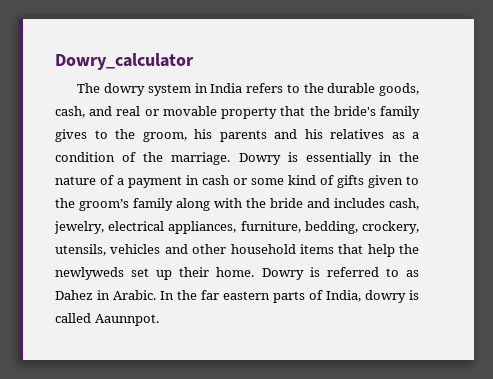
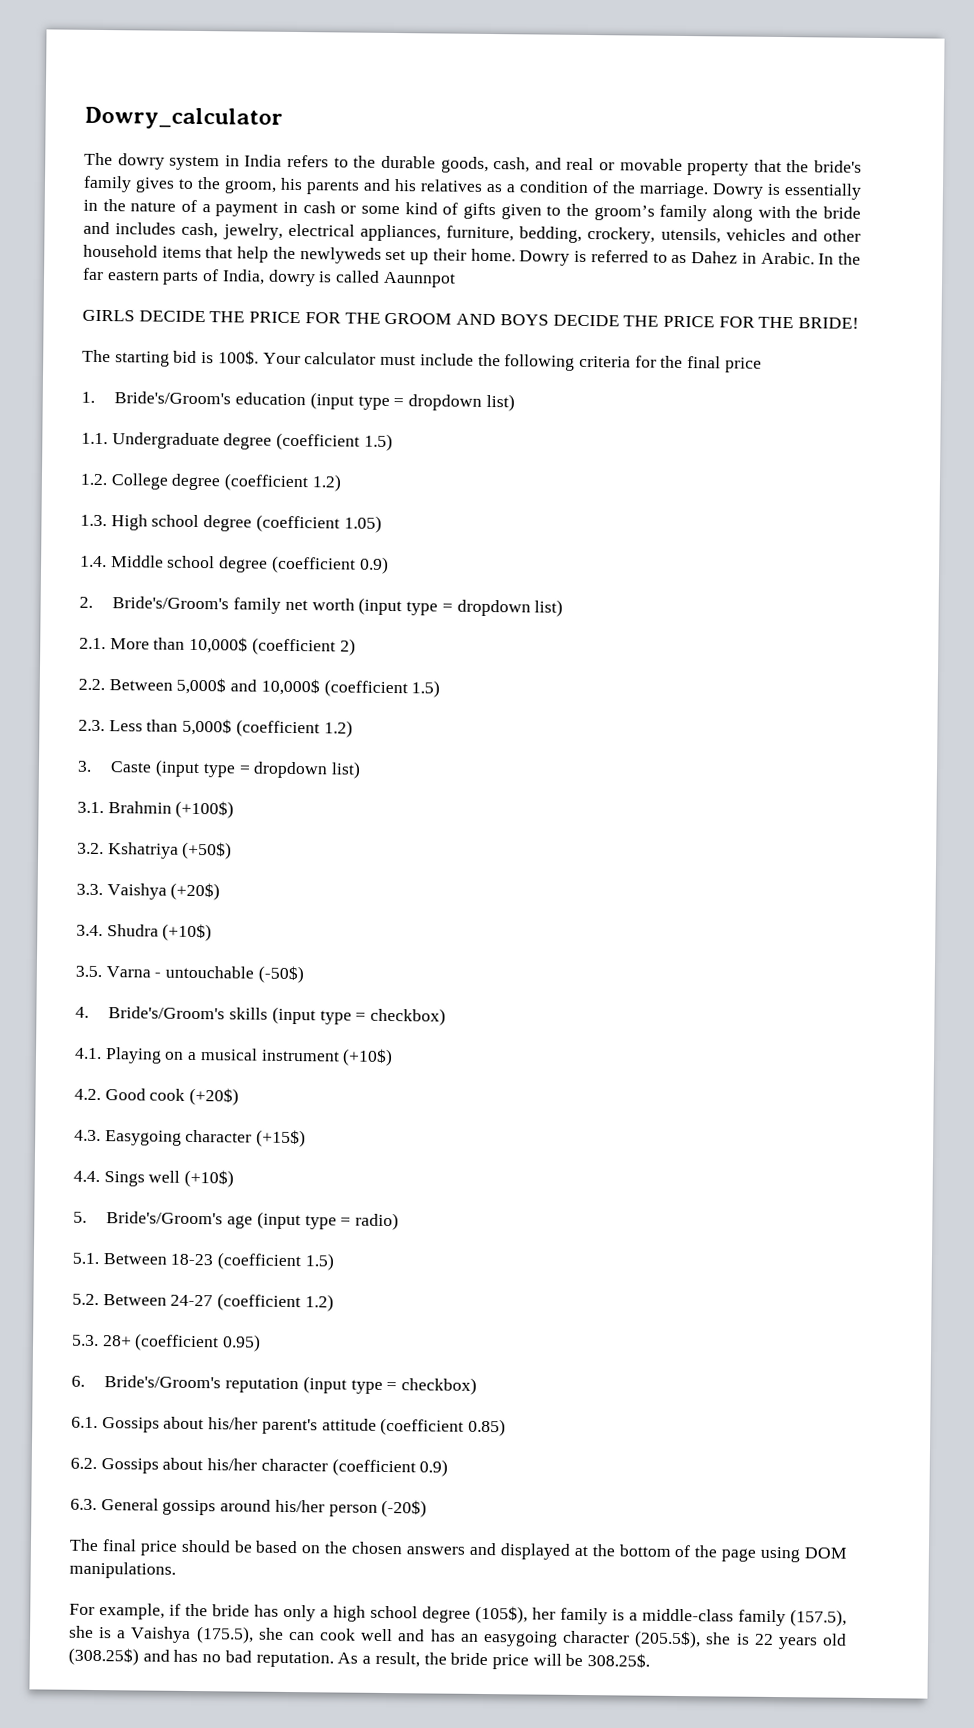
[94,314,159,326] Aaunnpot. -> [382,271,456,288] [82,309,860,329] [82,349,762,373] [81,391,515,412] [81,432,393,452] [80,473,342,492] [80,514,382,533] [80,555,389,574] [79,596,564,617] [79,636,356,656] [78,677,441,698] [78,718,353,738] [77,759,362,779] [77,800,235,819] [77,841,233,860] [76,882,221,901] [76,923,213,942] [75,965,304,984] [75,1006,447,1026] [74,1047,394,1067] [74,1087,240,1106] [74,1129,307,1148] [73,1169,235,1188] [73,1211,400,1231] [72,1252,334,1271] [72,1293,334,1312] [72,1333,262,1352] [71,1375,478,1395] [71,1416,507,1437] [70,1457,449,1477] [70,1498,428,1518] [69,1538,848,1563] [69,1561,176,1579] [69,1603,847,1627] [69,1625,847,1650] [68,1647,651,1670] Aaunnpot // GIRLS DECIDE THE PRICE FOR THE GROOM AND BOYS DECIDE THE PRICE FOR THE BRIDE! // The starting bid is 100$. Your calculator must include the following criteria for the final price // 1. Bride's/Groom's education (input type = dropdown list) // 1.1. Undergraduate degree (coefficient 1.5) // 1.2. College degree (coefficient 1.2) // 1.3. High school degree (coefficient 1.05) // 1.4. Middle school degree (coefficient 0.9) // 2. Bride's/Groom's family net worth (input type = dropdown list) // 2.1. More than 10,000$ (coefficient 2) // 2.2. Between 5,000$ and 10,000$ (coefficient 1.5) // 2.3. Less than 5,000$ (coefficient 1.2) // 3. Caste (input type = dropdown list) // 3.1. Brahmin (+100$) // 3.2. Kshatriya (+50$) // 3.3. Vaishya (+20$) // 3.4. Shudra (+10$) // 3.5. Varna - untouchable (-50$) // 4. Bride's/Groom's skills (input type = checkbox) // 4.1. Playing on a musical instrument (+10$) // 4.2. Good cook (+20$) // 4.3. Easygoing character (+15$) // 4.4. Sings well (+10$) // 5. Bride's/Groom's age (input type = radio) // 5.1. Between 18-23 (coefficient 1.5) // 5.2. Between 24-27 (coefficient 1.2) // 5.3. 28+ (coefficient 0.95) // 6. Bride's/Groom's reputation (input type = checkbox) // 6.1. Gossips about his/her parent's attitude (coefficient 0.85) // 6.2. Gossips about his/her character (coefficient 0.9) // 6.3. General gossips around his/her person (-20$) // The final price should be based on the chosen answers and displayed at the bottom of the page using DOM manipulations. // For example, if the bride has only a high school degree (105$), her family is a middle-class family (157.5), she is a Vaishya (175.5), she can cook well and has an easygoing character (205.5$), she is 22 years old (308.25$) and has no bad reputation. As a result, the bride price will be 308.25$.

